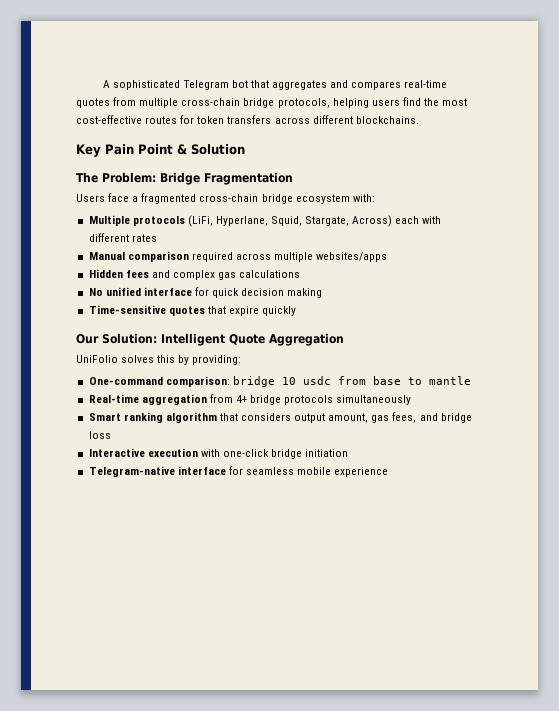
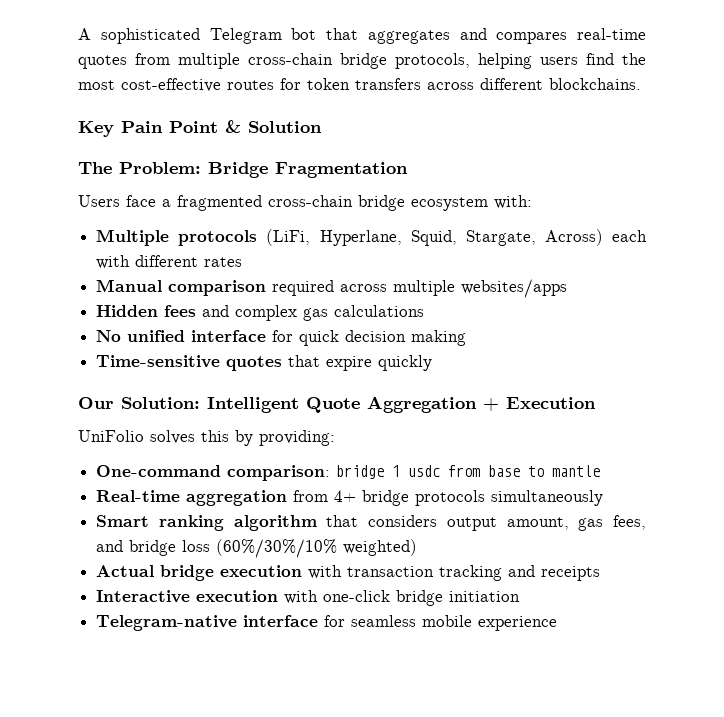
(344, 339) none -> [483,397,596,411] + Execution
[281,377,296,385] 10 -> [392,465,401,477] 1
(111, 435) none -> [216,539,418,558] [96,565,601,581] (60%/30%/10% weighted) // Actual bridge execution with transaction tracking and receipts

